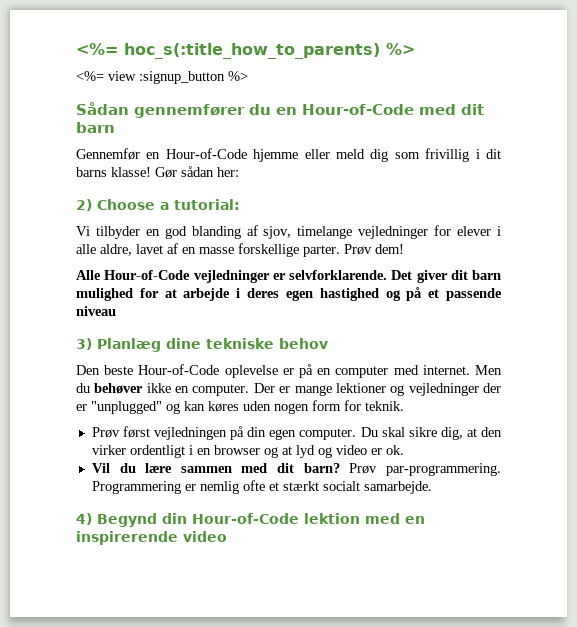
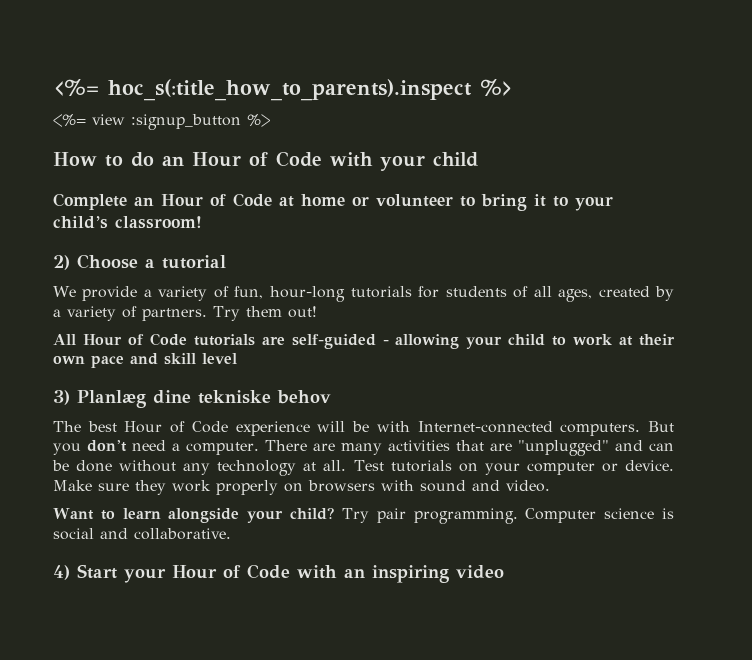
[76,43,380,59] <%= hoc_s(:title_how_to_parents) -> [53,79,472,101] <%= hoc_s(:title_how_to_parents).inspect
[76,102,484,118] [76,122,115,133] [76,148,501,162] [76,166,239,178] [76,199,240,211] [76,225,502,239] [76,243,404,257] [76,270,501,283] [76,287,502,301] [76,306,116,316] Sådan gennemfører du en Hour-of-Code med dit barn // Gennemfør en Hour-of-Code hjemme eller meld dig som frivillig i dit barns klasse! Gør sådan her: // 2) Choose a tutorial: // Vi tilbyder en god blanding af sjov, timelange vejledninger for elever i alle aldre, lavet af en masse forskellige parter. Prøv dem! // Alle Hour-of-Code vejledninger er selvforklarende. Det giver dit barn mulighed for at arbejde i deres egen hastighed og på et passende niveau -> [53,151,478,171] [53,193,613,211] [53,216,202,229] [53,254,226,270] [53,286,674,302] [53,306,317,321] [53,333,676,349] [53,353,237,368] How to do an Hour of Code with your child // Complete an Hour of Code at home or volunteer to bring it to your child’s classroom! // 2) Choose a tutorial // We provide a variety of fun, hour-long tutorials for students of all ages, created by a variety of partners. Try them out! // All Hour of Code tutorials are self-guided - allowing your child to work at their own pace and skill level
[76,364,502,378] [76,383,502,396] [76,400,404,414] [91,426,502,440] [91,445,404,458] [91,463,501,476] [91,480,432,494] [76,513,425,527] [76,531,178,545] Den beste Hour-of-Code oplevelse er på en computer med internet. Men du behøver ikke en computer. Der er mange lektioner og vejledninger der er "unplugged" og kan køres uden nogen form for teknik. // Prøv først vejledningen på din egen computer. Du skal sikre dig, at den virker ordentligt i en browser og at lyd og video er ok. // Vil du lære sammen med dit barn? Prøv par-programmering. Programmering er nemlig ofte et stærkt socialt samarbejde. // 4) Begynd din Hour-of-Code lektion med en inspirerende -> [53,421,675,436] [53,440,674,456] [52,460,674,476] [53,480,550,495] [53,507,675,524] [53,528,231,540] [53,564,449,583] The best Hour of Code experience will be with Internet-connected computers. But you don’t need a computer. There are many activities that are "unplugged" and can be done without any technology at all. Test tutorials on your computer or device. Make sure they work properly on browsers with sound and video. // Want to learn alongside your child? Try pair programming. Computer science is social and collaborative. // 4) Start your Hour of Code with an inspiring

